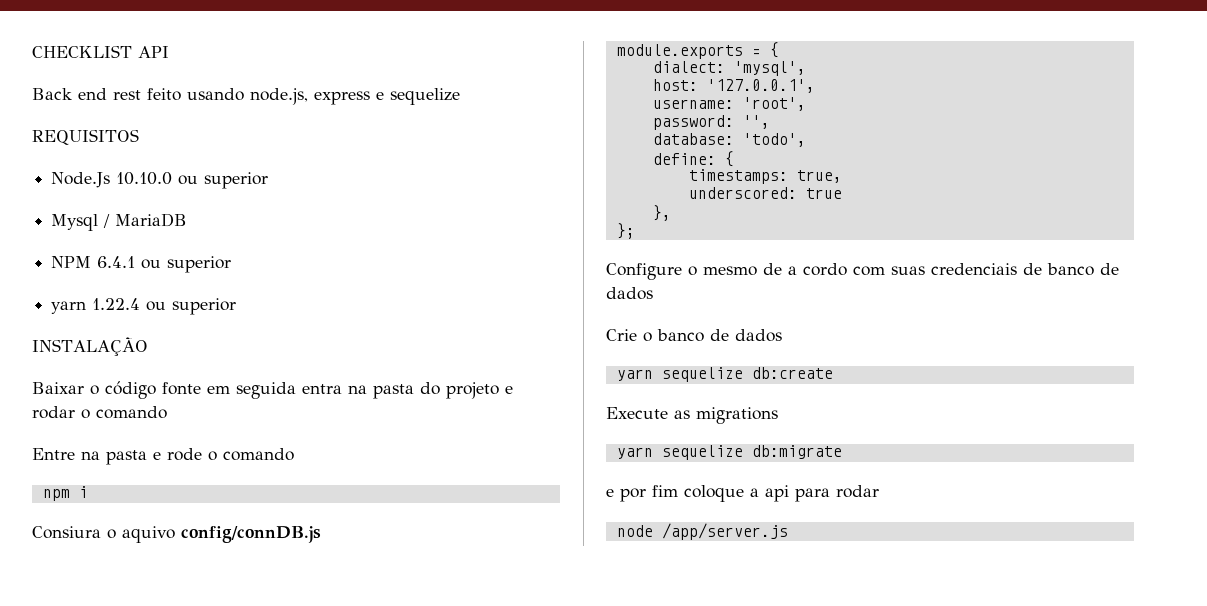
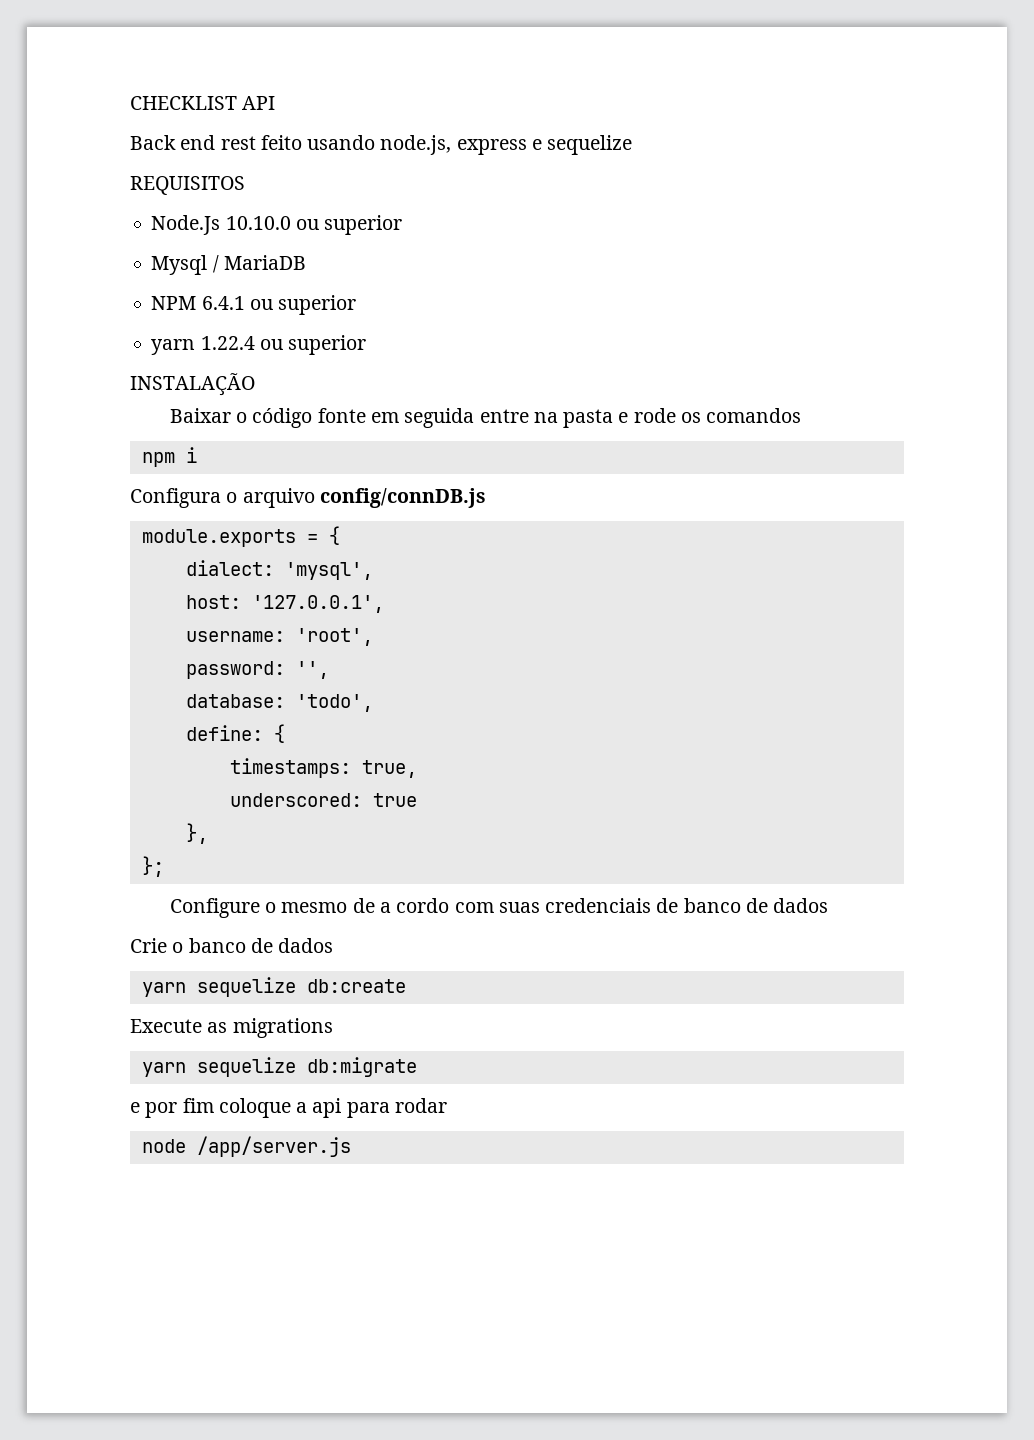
[302,382,513,399] [32,406,167,419] [32,448,75,460] entra na pasta do projeto e rodar o comando // Entre -> [479,409,529,423] entre
[208,448,294,461] o comando -> [680,408,802,423] os comandos
[32,526,175,543] Consiura o aquivo -> [130,488,315,508] Configura o arquivo

